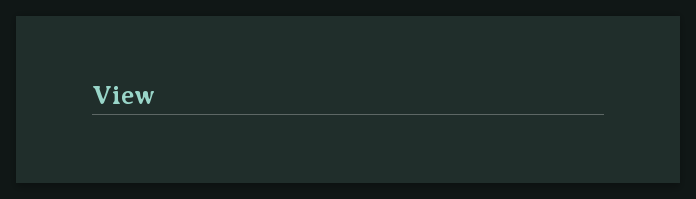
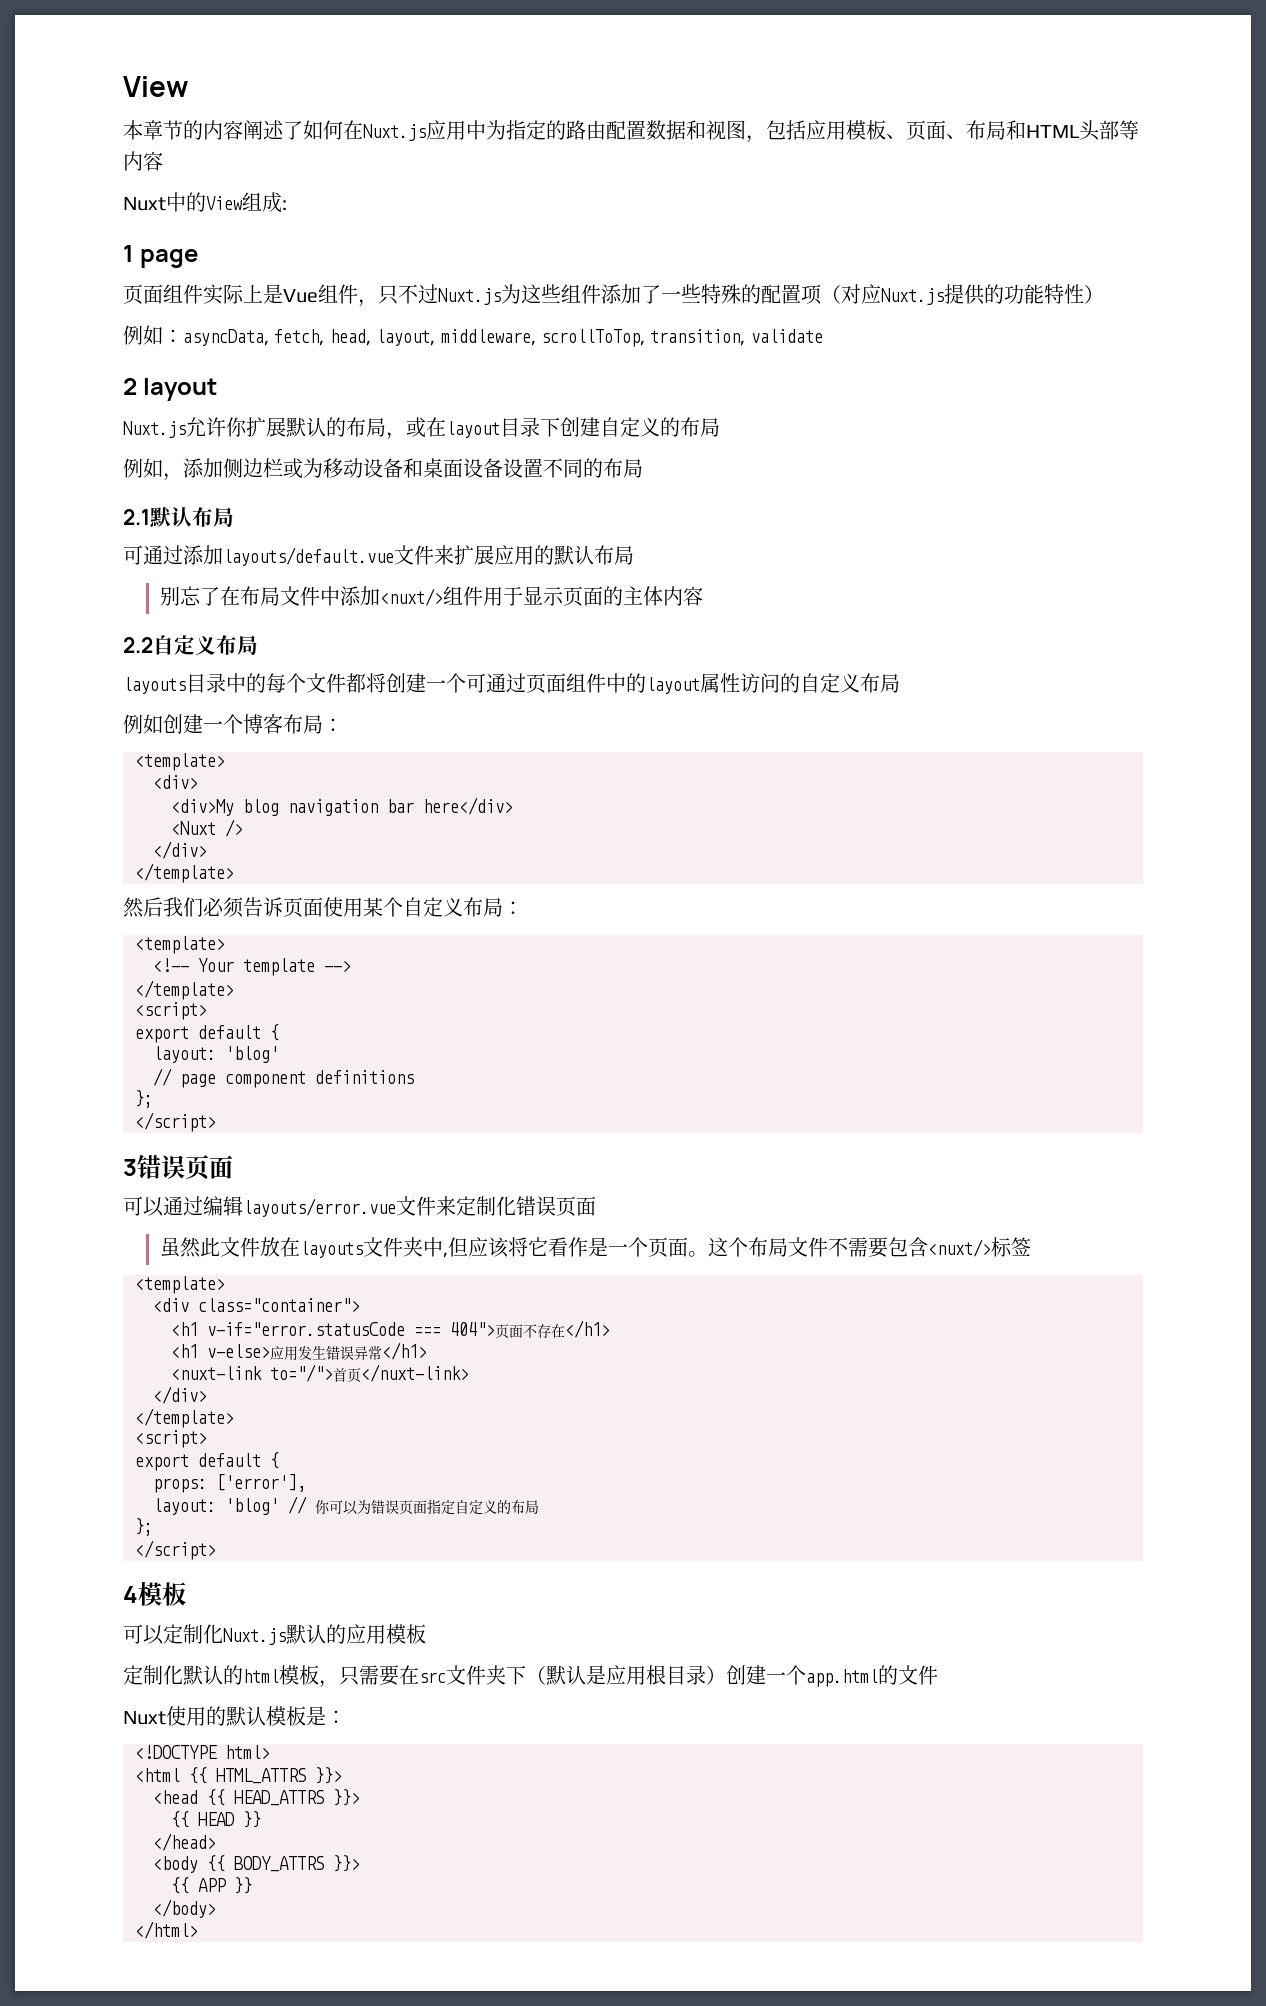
[92,86,155,104] View -> [123,76,188,97] [123,120,1139,143] [123,151,163,171] [123,192,287,213] [123,245,199,268] [123,284,1104,307] [123,325,823,347] [123,378,218,401] [123,417,720,440] [123,458,643,481] [123,507,234,528] [123,545,634,566] [160,586,704,606] [123,635,258,655] [123,673,900,694] [123,714,343,734] [135,753,225,771] [153,775,198,789] [171,797,513,816] [171,819,243,837] [153,841,207,859] [135,863,234,883] [123,897,523,918] [135,936,225,954] [153,958,351,976] [135,980,234,1000] [135,1002,207,1020] [135,1024,279,1043] [153,1046,279,1063] [153,1068,414,1088] [135,1090,153,1108] [135,1112,216,1132] [123,1154,233,1180] [123,1196,596,1217] [160,1237,1032,1258] [135,1276,225,1294] [153,1298,360,1312] [171,1320,610,1339] [171,1342,427,1361] [171,1364,469,1383] [153,1386,207,1404] [135,1408,234,1428] [135,1430,207,1448] [135,1452,279,1471] [153,1474,306,1493] [153,1496,539,1515] [135,1518,153,1536] [135,1540,216,1560] [123,1582,186,1606] [123,1624,426,1645] [123,1665,938,1688] [123,1706,346,1726] [135,1745,270,1759] [135,1767,342,1784] [153,1789,360,1806] [171,1811,261,1828] [153,1833,216,1851] [153,1855,360,1873] [171,1877,252,1894] [153,1899,216,1918] [135,1921,198,1939] View // 本章节的内容阐述了如何在Nuxt.js应用中为指定的路由配置数据和视图，包括应用模板、页面、布局和HTML头部等内容 // Nuxt中的View组成: // 1 page // 页面组件实际上是Vue组件，只不过Nuxt.js为这些组件添加了一些特殊的配置项（对应Nuxt.js提供的功能特性） // 例如：asyncData, fetch, head, layout, middleware, scrollToTop, transition, validate // 2 layout // Nuxt.js允许你扩展默认的布局，或在layout目录下创建自定义的布局 // 例如，添加侧边栏或为移动设备和桌面设备设置不同的布局 // 2.1默认布局 // 可通过添加layouts/default.vue文件来扩展应用的默认布局 // 别忘了在布局文件中添加<nuxt/>组件用于显示页面的主体内容 // 2.2自定义布局 // layouts目录中的每个文件都将创建一个可通过页面组件中的layout属性访问的自定义布局 // 例如创建一个博客布局： // <template> // <div> // <div>My blog navigation bar here</div> // <Nuxt /> // </div> // </template> // 然后我们必须告诉页面使用某个自定义布局： // <template> // <!-- Your template --> // </template> // <script> // export default { // layout: 'blog' // // page component definitions // }; // </script> // 3错误页面 // 可以通过编辑layouts/error.vue文件来定制化错误页面 // 虽然此文件放在layouts文件夹中,但应该将它看作是一个页面。这个布局文件不需要包含<nuxt/>标签 // <template> // <div class="container"> // <h1 v-if="error.statusCode === 404">页面不存在</h1> // <h1 v-else>应用发生错误异常</h1> // <nuxt-link to="/">首页</nuxt-link> // </div> // </template> // <script> // export default { // props: ['error'], // layout: 'blog' // 你可以为错误页面指定自定义的布局 // }; // </script> // 4模板 // 可以定制化Nuxt.js默认的应用模板 // 定制化默认的html模板，只需要在src文件夹下（默认是应用根目录）创建一个app.html的文件 // Nuxt使用的默认模板是： // <!DOCTYPE html> // <html {{ HTML_ATTRS }}> // <head {{ HEAD_ATTRS }}> // {{ HEAD }} // </head> // <body {{ BODY_ATTRS }}> // {{ APP }} // </body> // </html>

